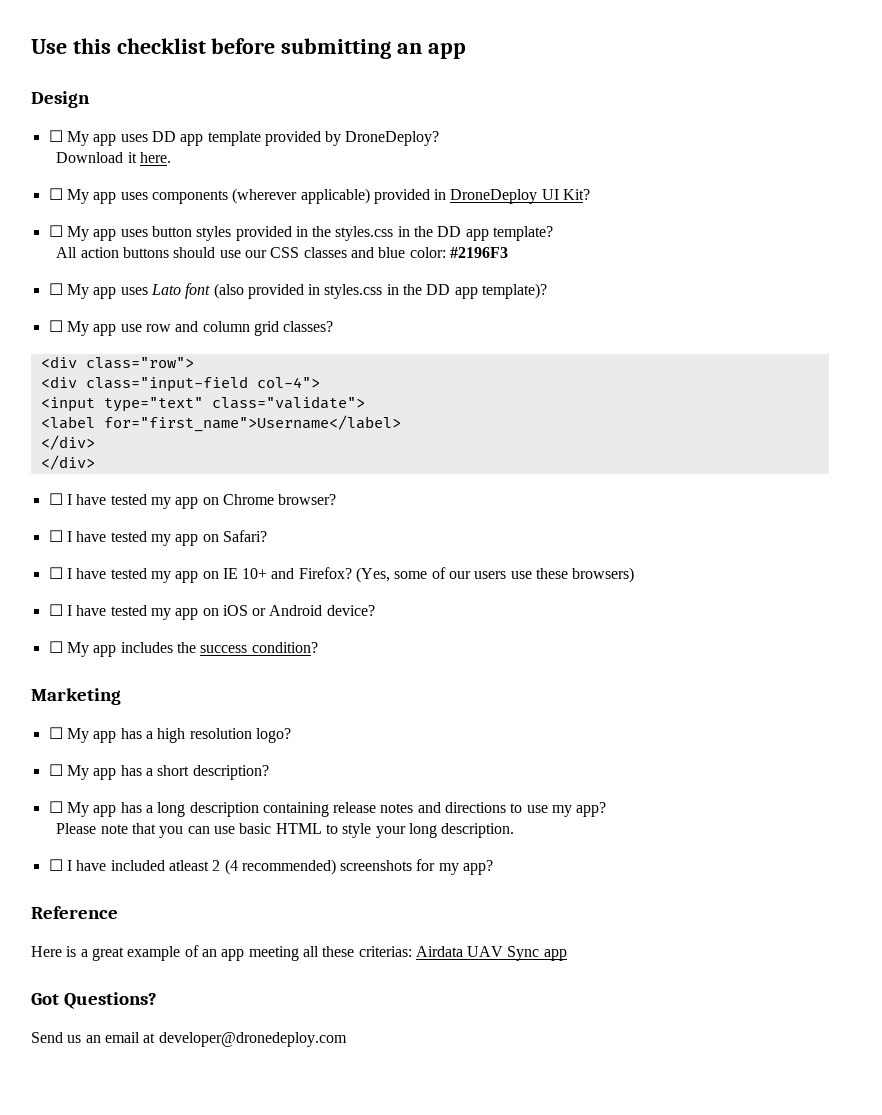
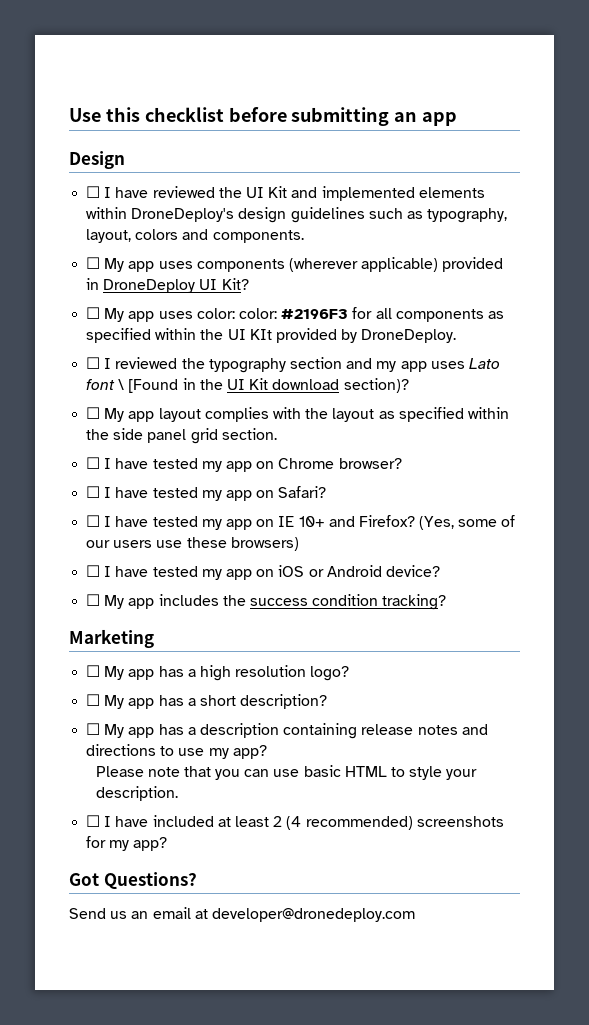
[66,131,440,146] [56,152,172,163] My app uses DD app template provided by DroneDeploy? // Download it here. -> [104,186,485,201] [86,207,508,223] [86,229,304,243] I have reviewed the UI Kit and implemented elements within DroneDeploy's design guidelines such as typography, layout, colors and components.
[151,226,554,241] [56,247,508,258] [48,283,548,299] [48,320,334,336] [40,356,194,369] [40,376,320,392] [40,396,365,412] [40,415,401,432] [40,435,95,450] [40,455,95,470] button styles provided in the styles.css in the DD app template? // All action buttons should use our CSS classes and blue color: #2196F3 // ☐ My app uses Lato font (also provided in styles.css in the DD app template)? // ☐ My app use row and column grid classes? // <div class="row"> // <div class="input-field col-4"> // <input type="text" class="validate"> // <label for="first_name">Username</label> // </div> // </div> -> [196,307,504,322] [86,328,457,343] [86,357,500,373] [86,378,409,393] [86,407,509,422] [86,428,277,444] color: color: #2196F3 for all components as specified within the UI KIt provided by DroneDeploy. // ☐ I reviewed the typography section and my app uses Lato font \ [Found in the UI Kit download section)? // ☐ My app layout complies with the layout as specified within the side panel grid section.
[251,642,318,653] condition? -> [312,594,447,610] condition tracking?
[157,802,186,817] long -> (196, 731) none
[408,823,437,838] long -> (478, 774) none
[168,860,209,871] atleast -> [217,816,269,827] at least
[31,906,118,919] [31,945,567,961] // Reference // Here is a great example of an app meeting all these criterias: Airdata UAV Sync app -> (168, 844) none

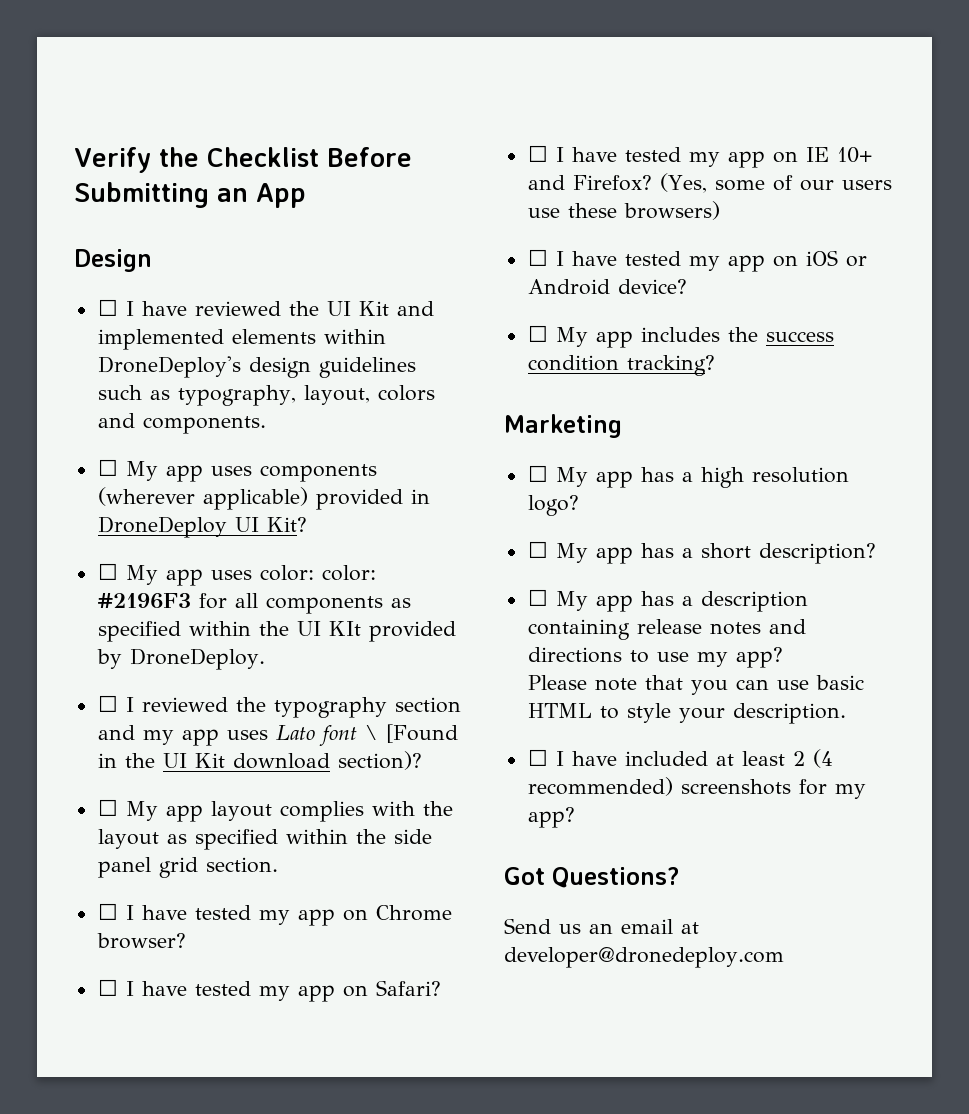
[69,107,458,126] Use this checklist before submitting an app -> [74,147,412,173] [74,182,306,208] Verify the Checklist Before Submitting an App

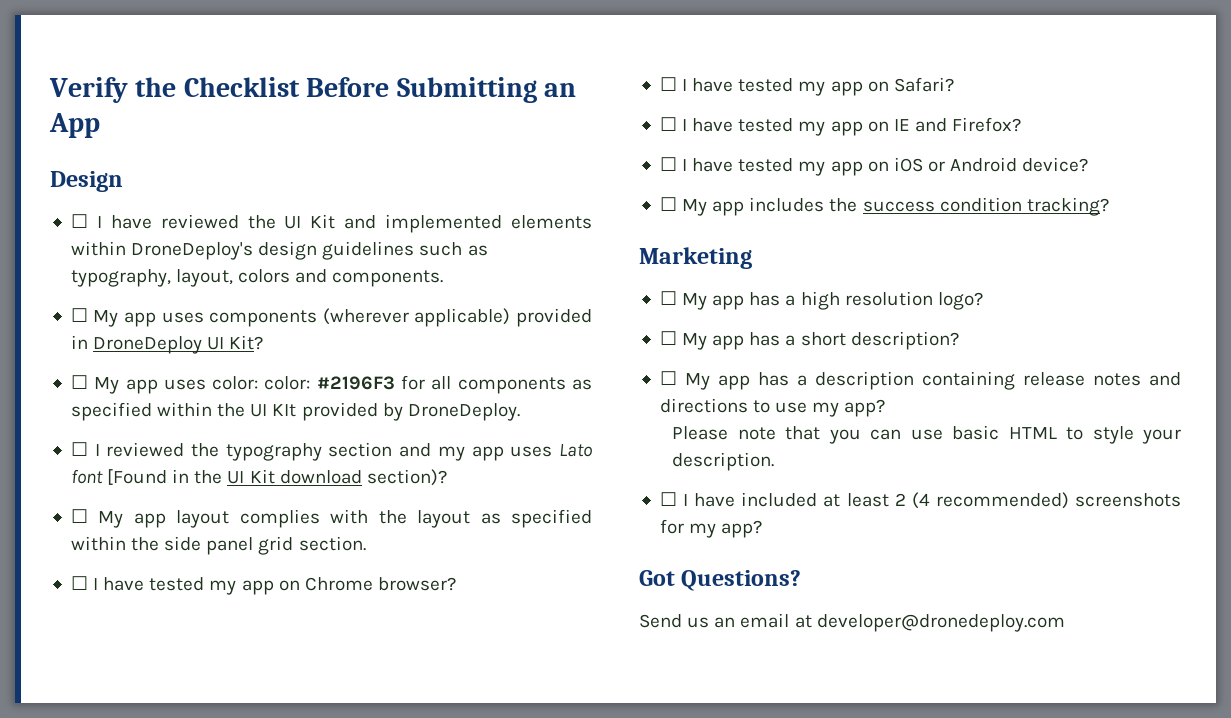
[364,725,378,740] \ -> (103, 476) none
[836,147,872,163] 10+ -> (910, 125) none
[659,173,892,193] [527,201,720,220] (Yes, some of our users use these browsers) -> (1022, 124) none

